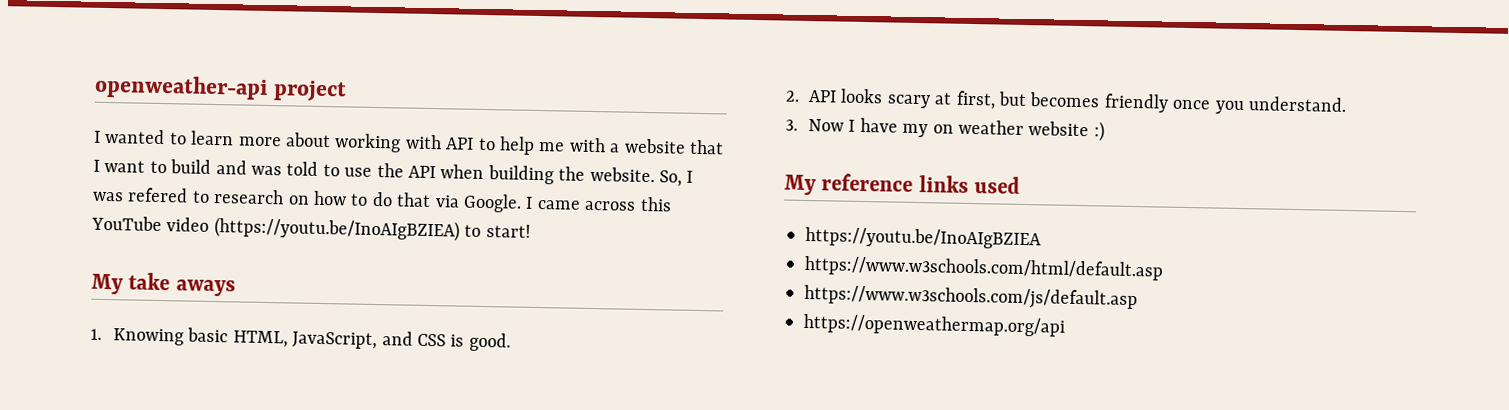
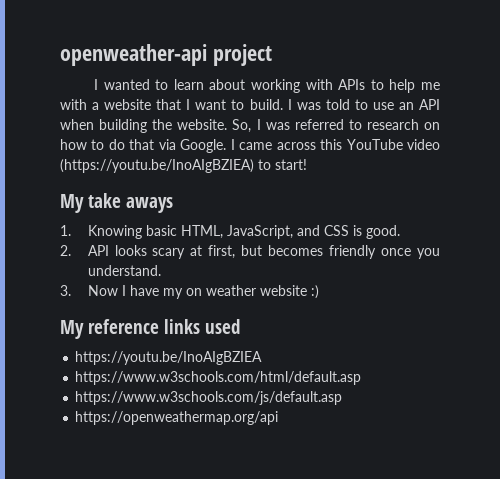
[238,136,282,147] more -> (204, 84) none
[445,137,475,150] API -> [338,79,366,90] APIs
[170,159,247,175] build and -> [249,99,292,110] build. I
[376,163,404,178] the -> [398,102,414,110] an
[127,187,189,203] refered -> [294,119,344,130] referred

